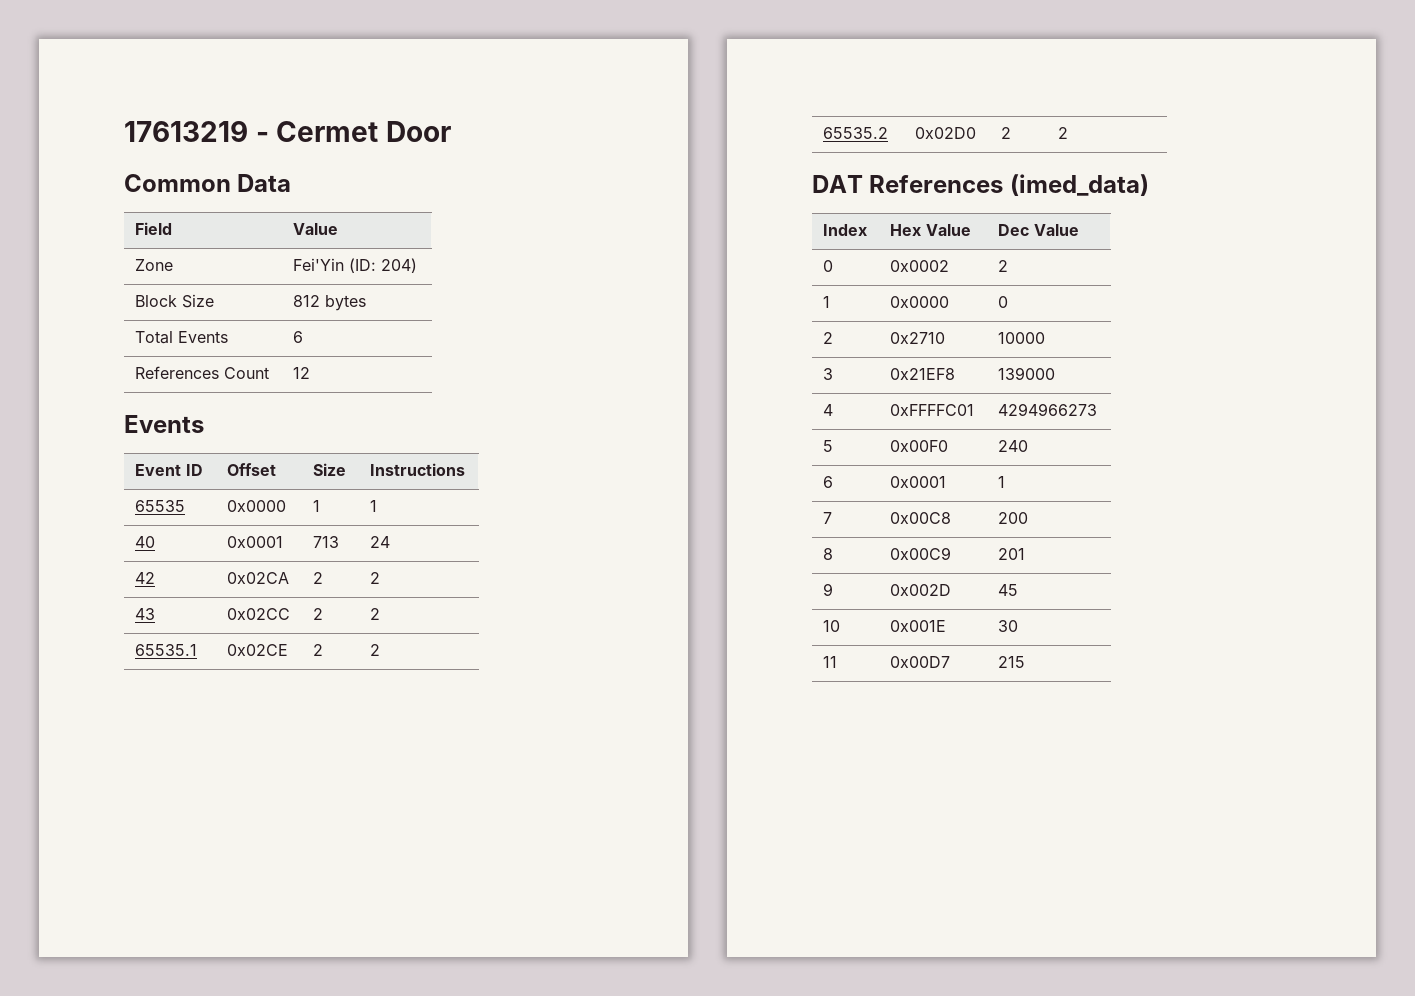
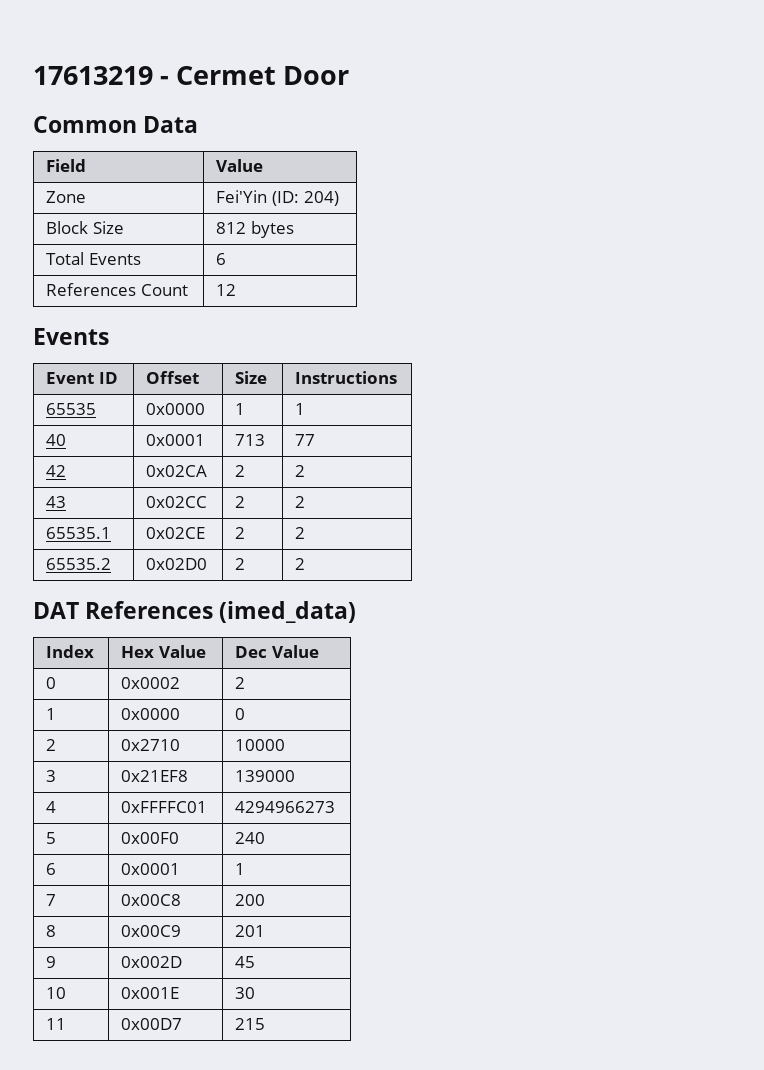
[370,536,391,548] 24 -> [295,434,316,446] 77

